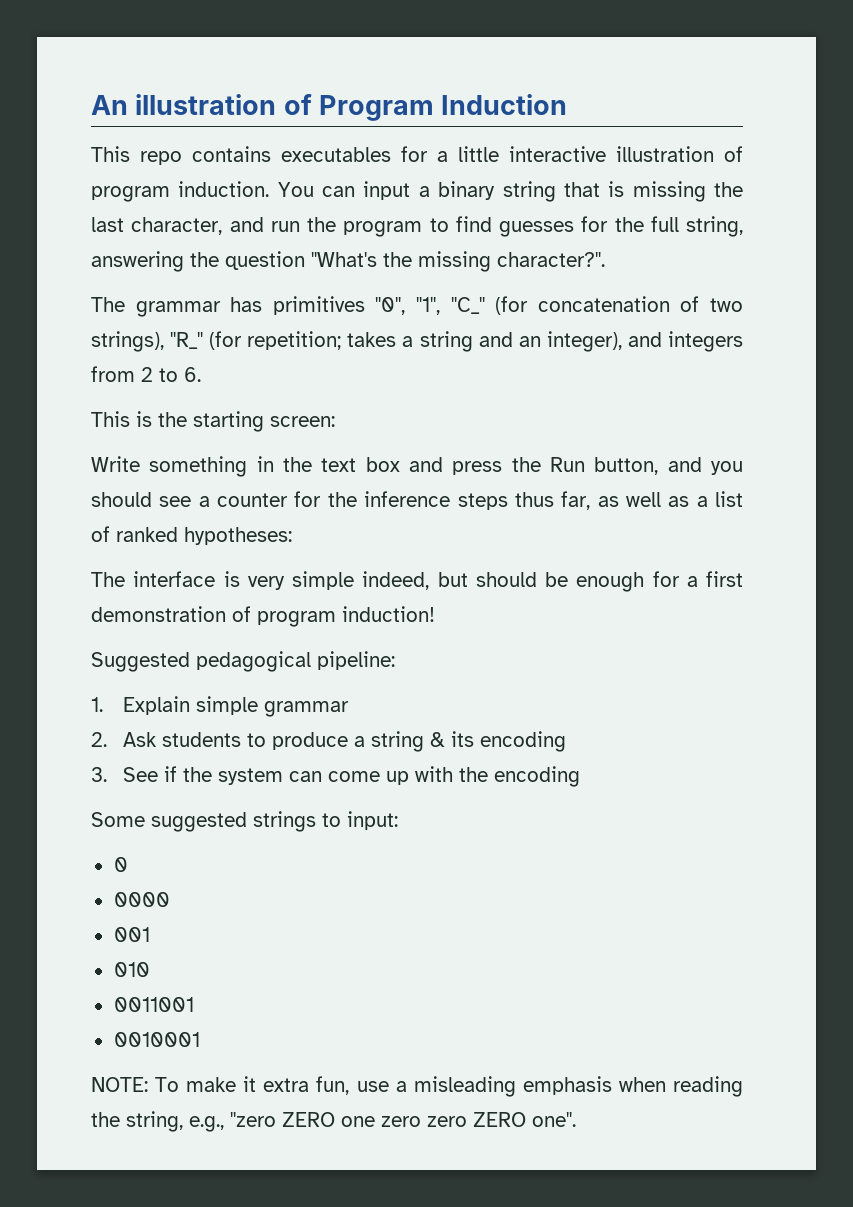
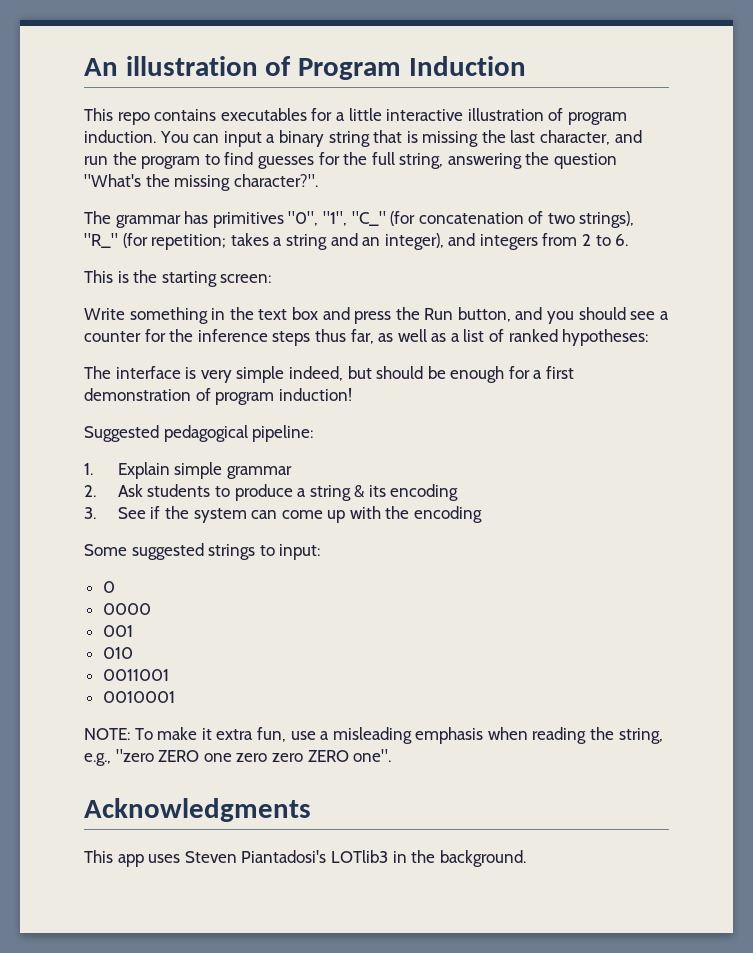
(576, 1119) none -> [84,798,311,822] [84,850,526,867] // Acknowledgments // This app uses Steven Piantadosi's LOTlib3 in the background.

